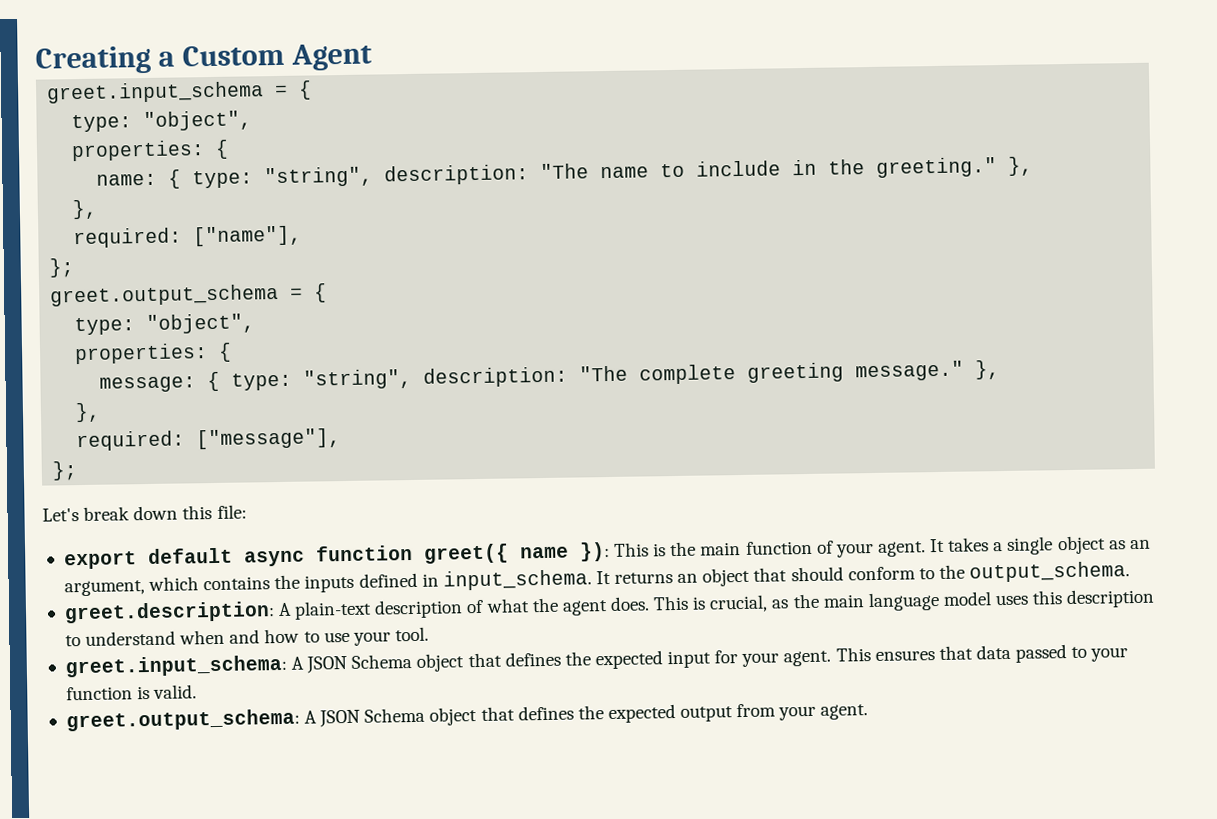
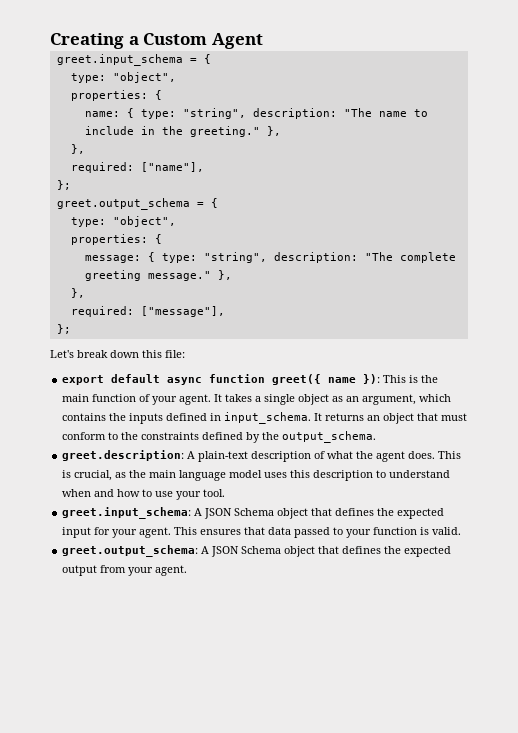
[790,566,844,582] should -> [441,413,468,421] must
(965, 572) none -> [141,432,280,443] constraints defined by the

